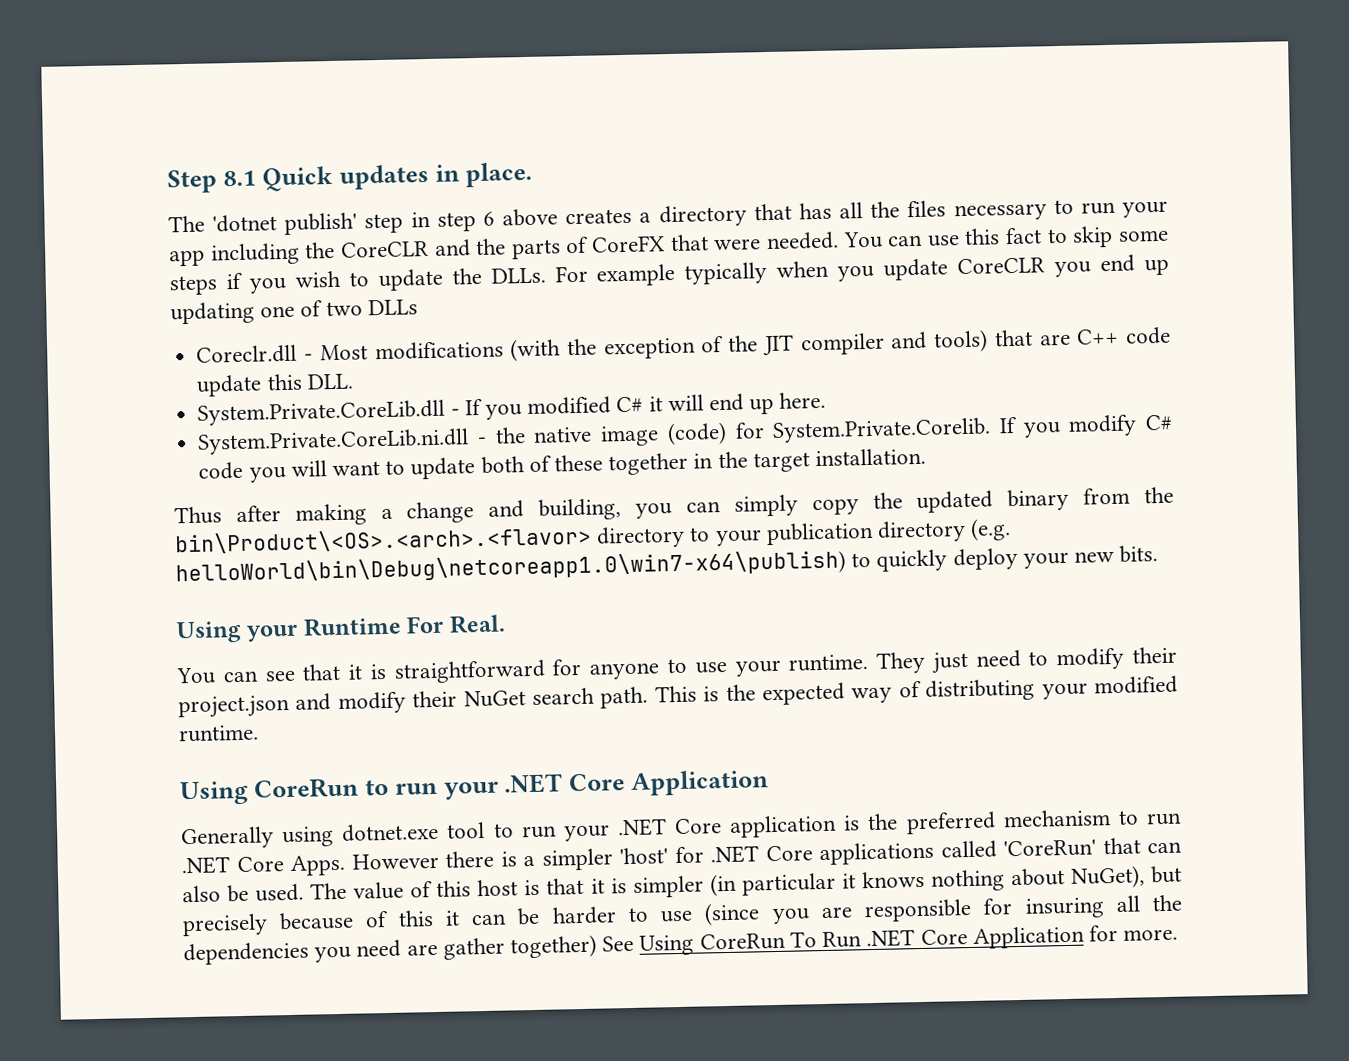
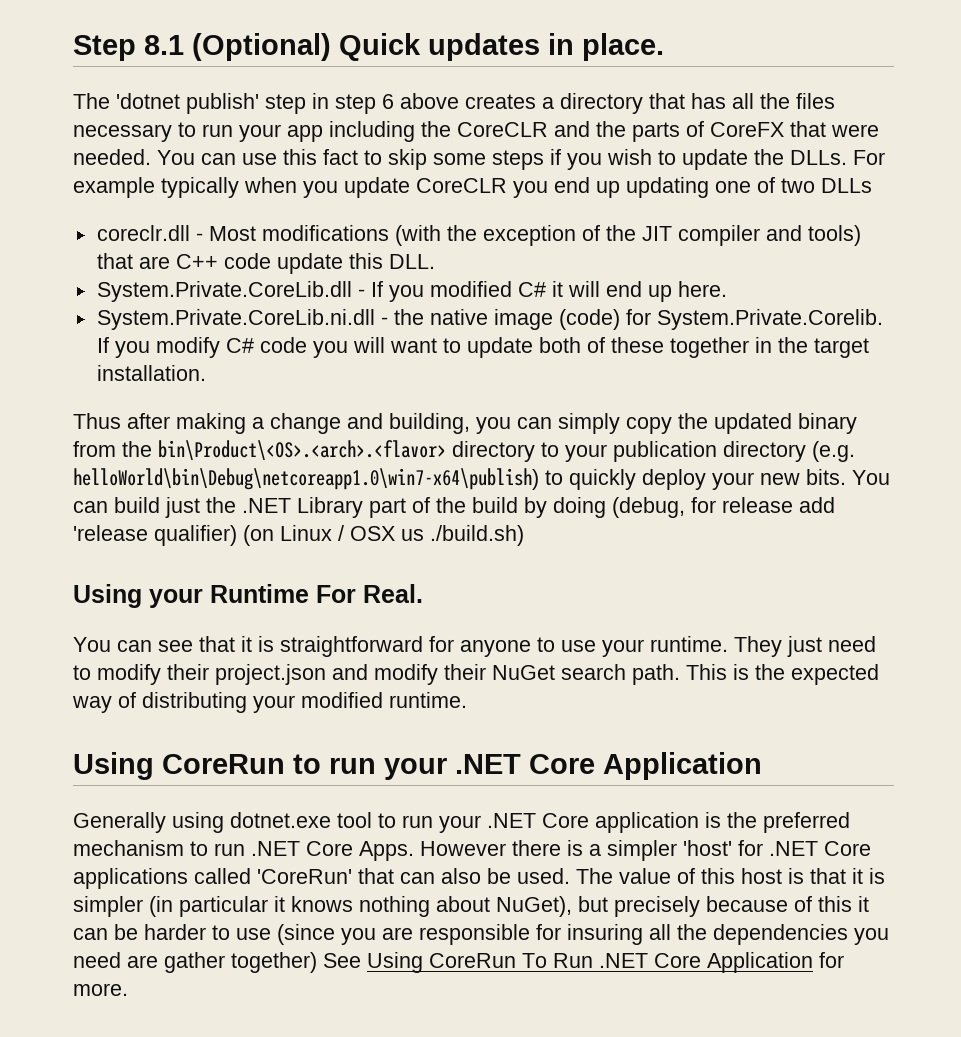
(256, 178) none -> [192,33,331,61] (Optional)
[196,344,298,364] Coreclr.dll -> [96,225,190,241] coreclr.dll
(1159, 554) none -> [852,470,890,485] [73,497,835,518] [73,525,524,546] You can build just the .NET Library part of the build by doing (debug, for release add 'release qualifier) (on Linux / OSX us ./build.sh)

